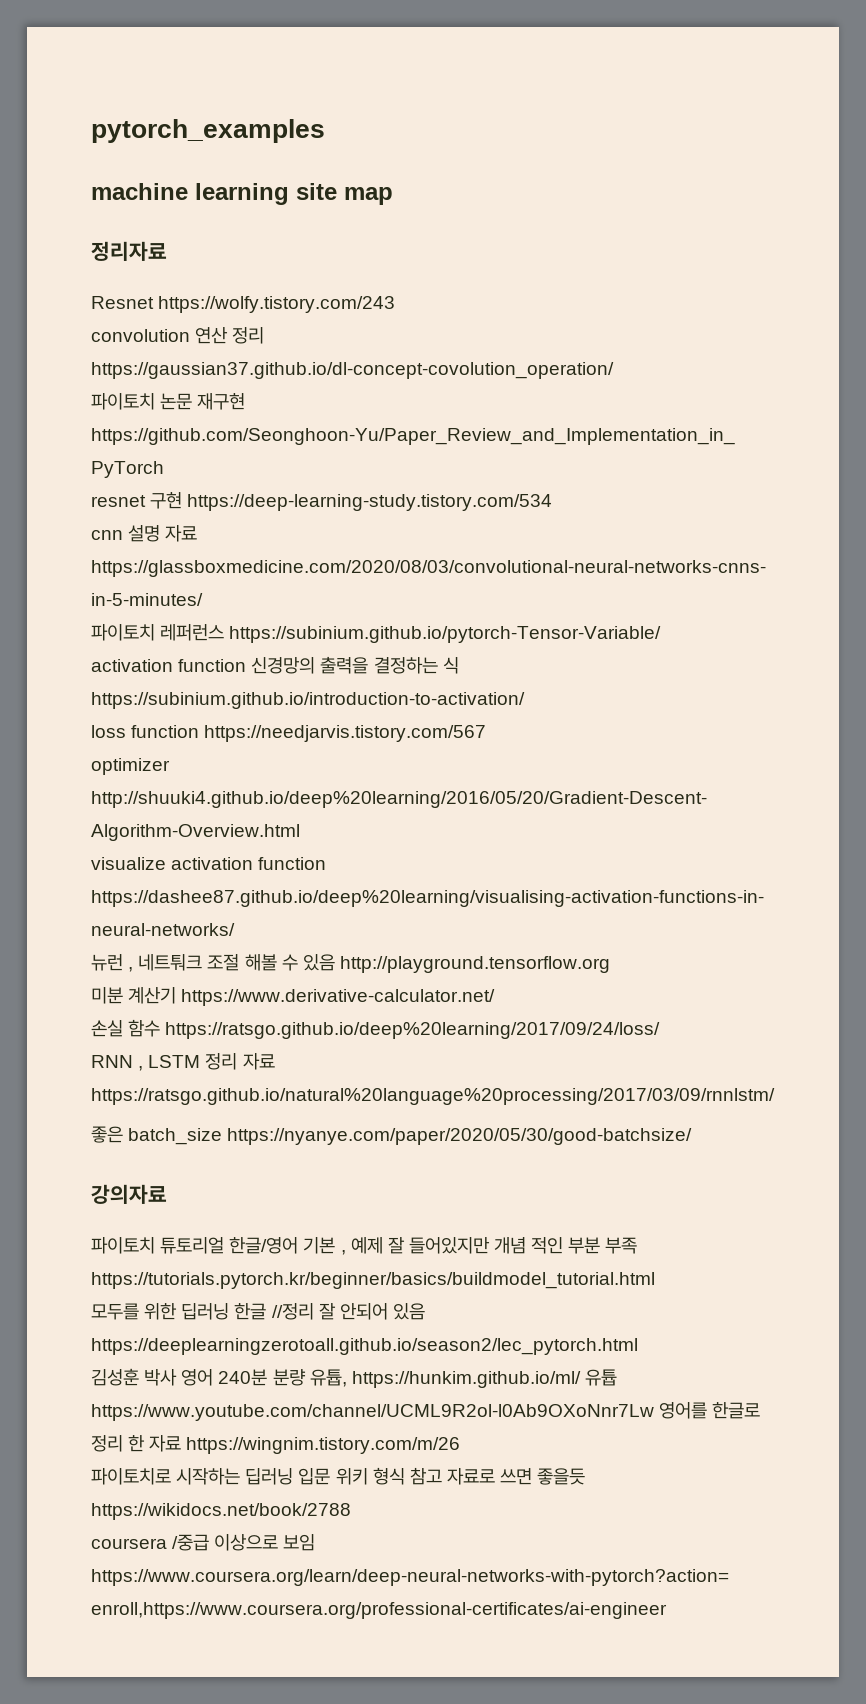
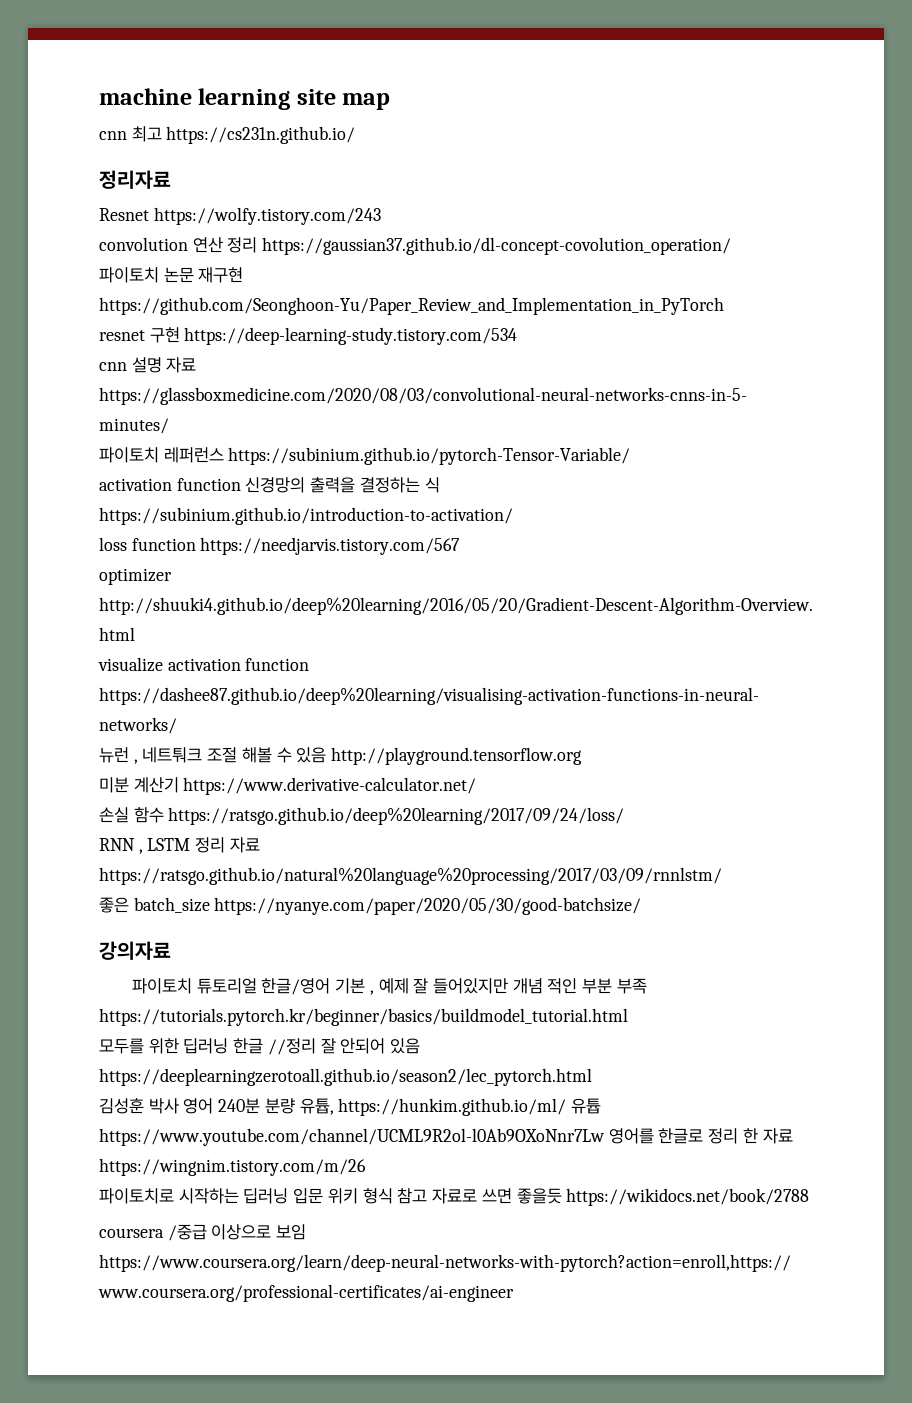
[91,119,325,143] pytorch_examples // -> (99, 96) none
(393, 196) none -> [99,126,356,144] // cnn 최고 https://cs231n.github.io/

